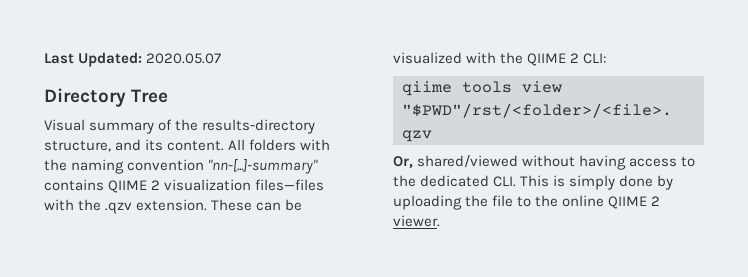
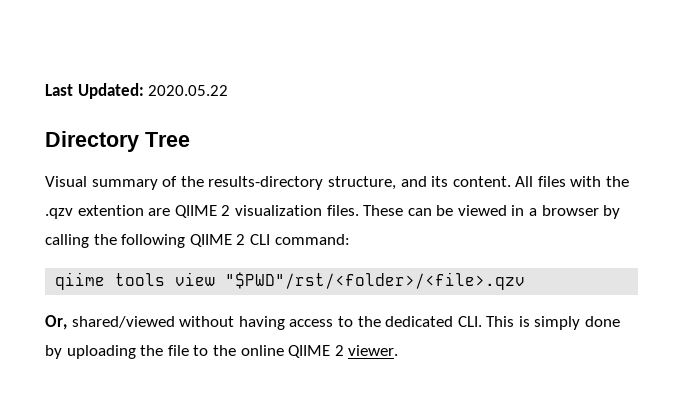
[146,53,222,64] 2020.05.07 -> [148,85,229,96] 2020.05.22
[249,139,331,151] [44,159,319,174] [44,179,325,193] [44,199,303,214] [393,52,607,66] folders with the naming convention "nn-[...]-summary" contains QIIME 2 visualization files—files with the .qzv extension. These can be visualized with the QIIME 2 CLI: -> [537,176,630,187] [45,205,621,219] [45,234,350,248] files with the .qzv extention are QIIME 2 visualization files. These can be viewed in a browser by calling the following QIIME 2 CLI command:

